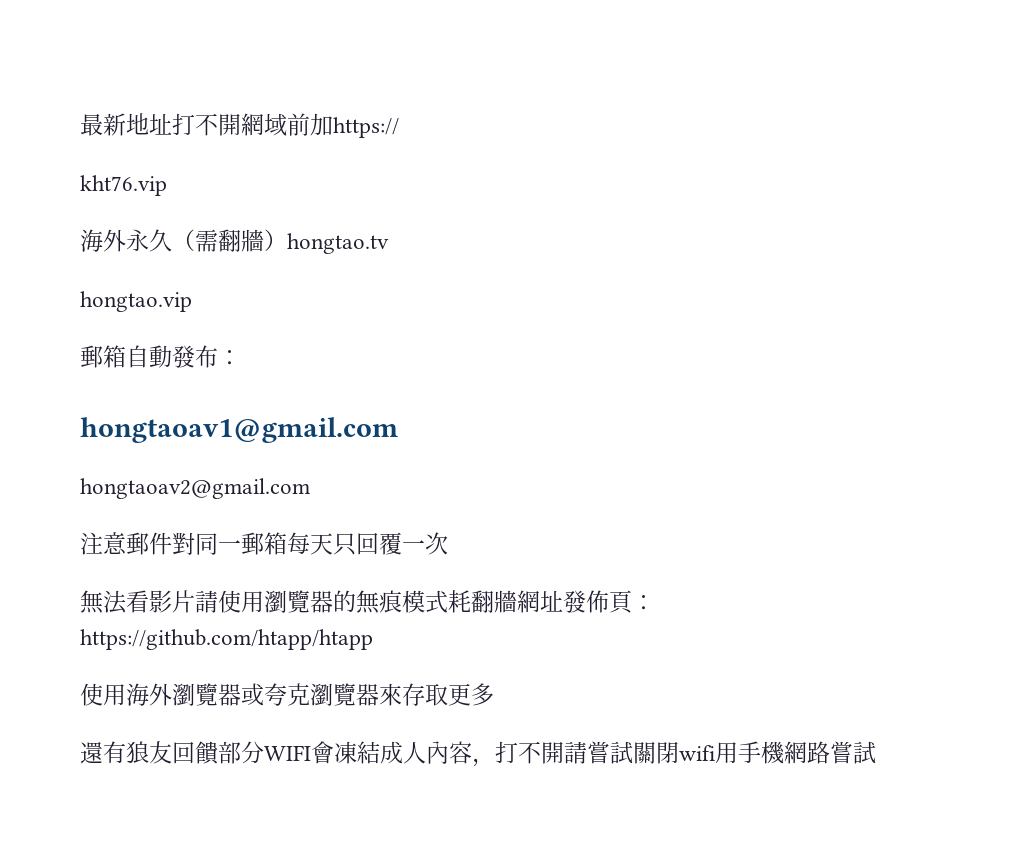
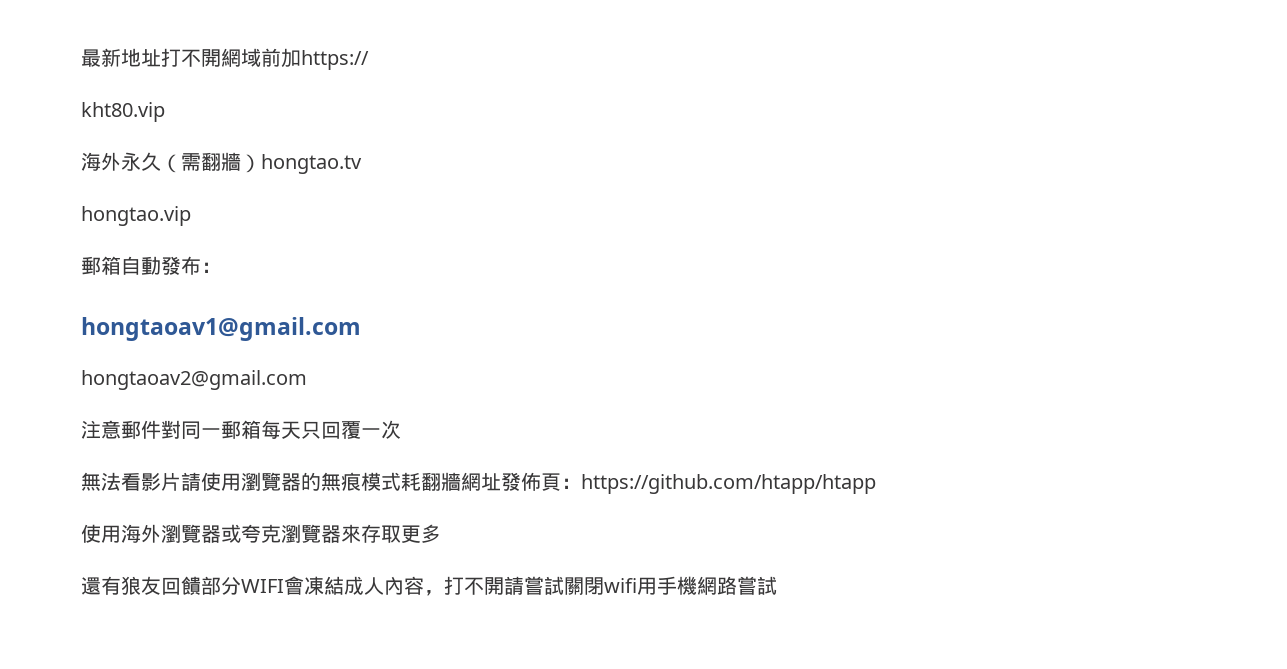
[80,175,167,196] kht76.vip -> [81,102,165,122] kht80.vip

